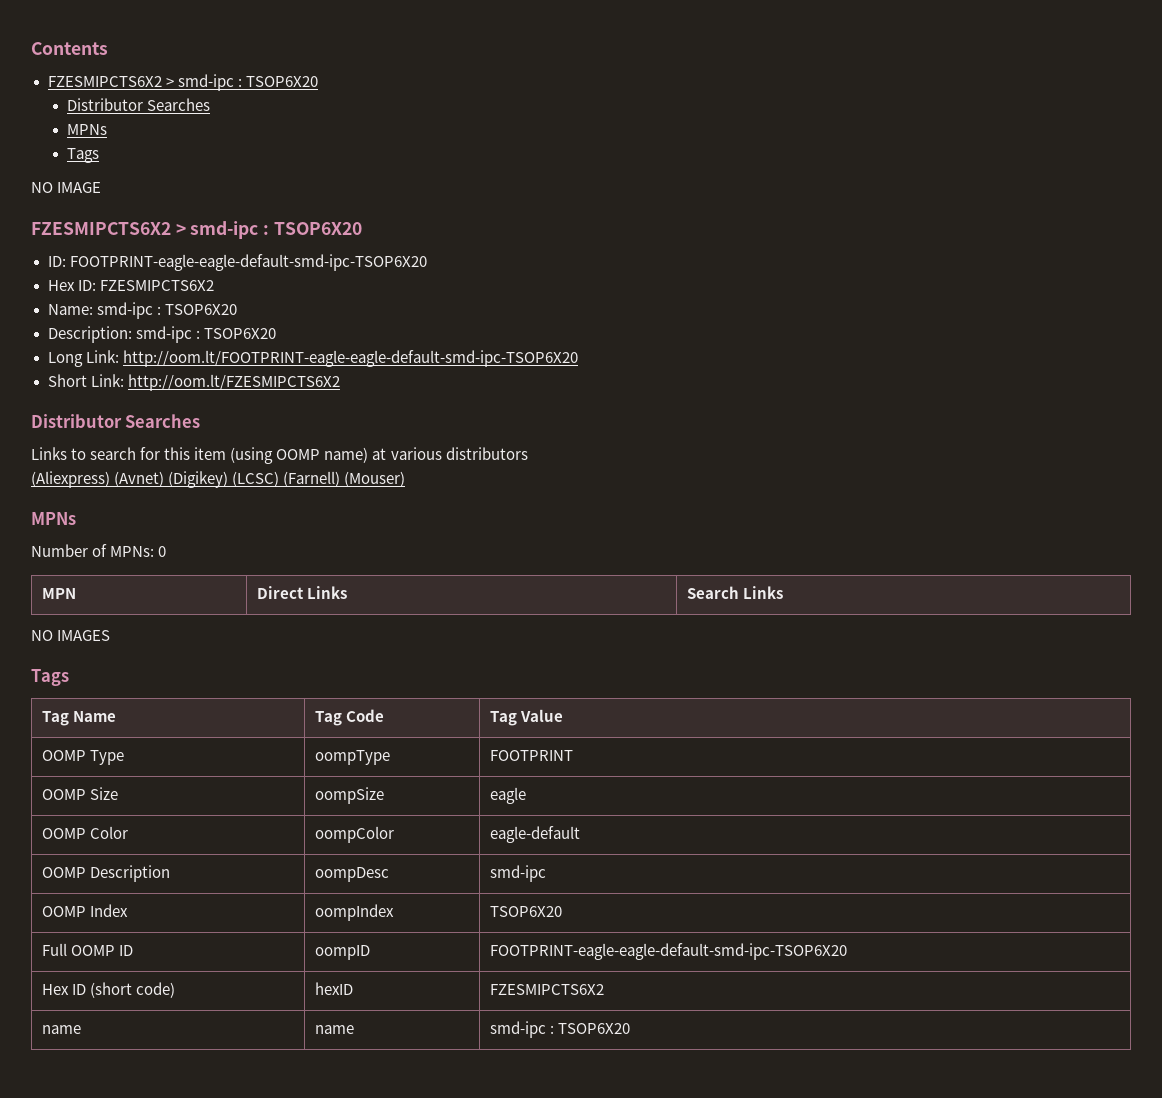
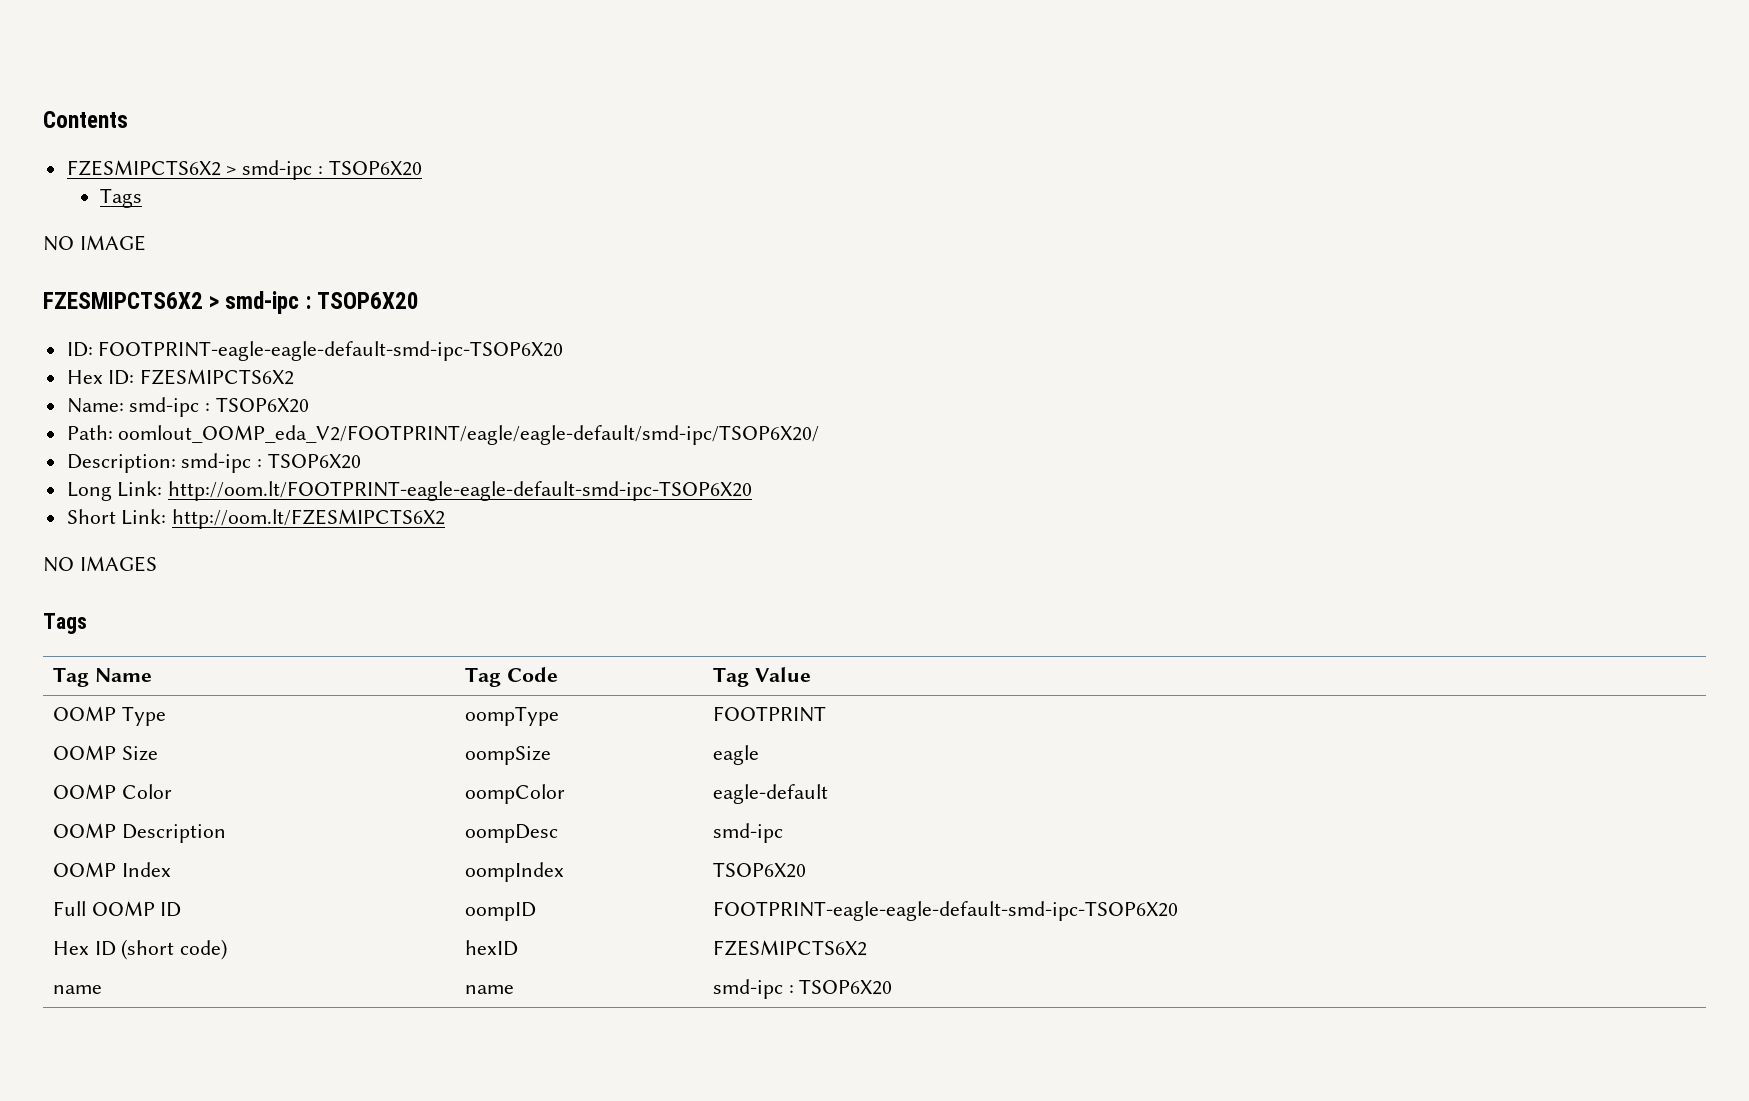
[66,98,210,111] [66,124,107,135] // Distributor Searches // MPNs -> (422, 168) none
(237, 309) none -> [66,425,820,445] // Path: oomlout_OOMP_eda_V2/FOOTPRINT/eagle/eagle-default/smd-ipc/TSOP6X20/
[31,414,201,428] [31,447,528,464] [31,471,406,488] [31,512,76,525] [31,544,167,557] [42,588,77,599] [257,586,348,599] [687,586,784,599] // Distributor Searches // Links to search for this item (using OOMP name) at various distributors // (Aliexpress) (Avnet) (Digikey) (LCSC) (Farnell) (Mouser) // MPNs // Number of MPNs: 0 // MPN | Direct Links | Search Links -> (446, 519) none

